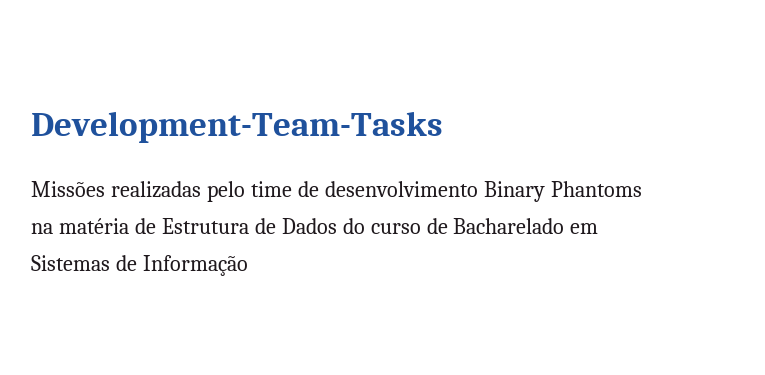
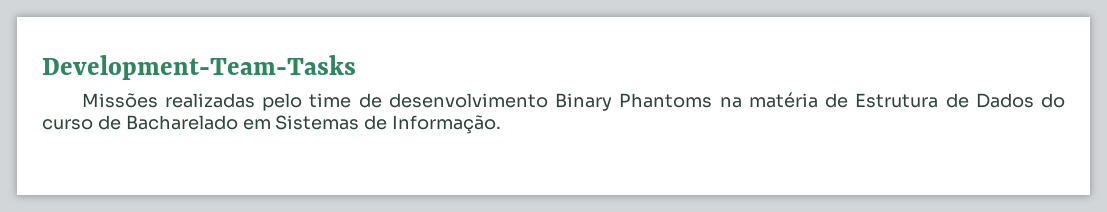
[142,255,248,276] Informação -> [392,115,502,134] Informação.

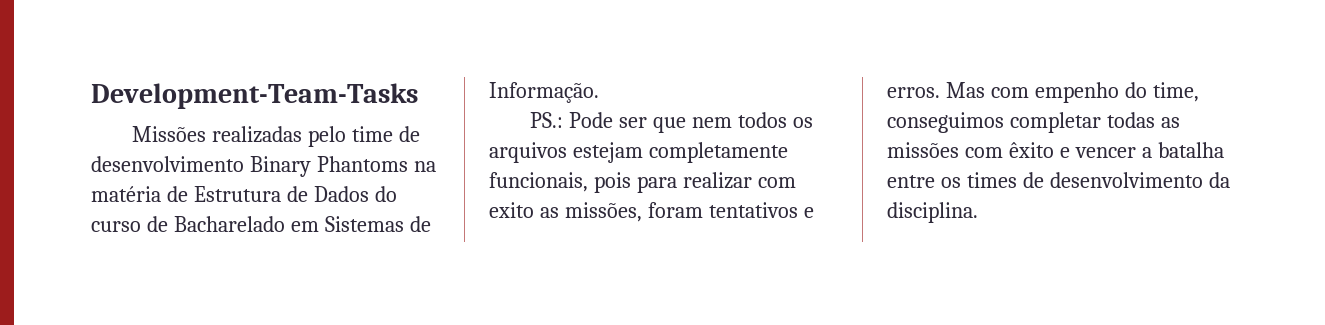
(502, 124) none -> [529,112,813,133] [489,142,788,163] [489,172,796,193] [489,202,814,222] [887,82,1199,103] [887,112,1180,133] [887,142,1224,158] [887,172,1230,188] [887,202,978,223] // PS.: Pode ser que nem todos os arquivos estejam completamente funcionais, pois para realizar com exito as missões, foram tentativos e erros. Mas com empenho do time, conseguimos completar todas as missões com êxito e vencer a batalha entre os times de desenvolvimento da disciplina.

